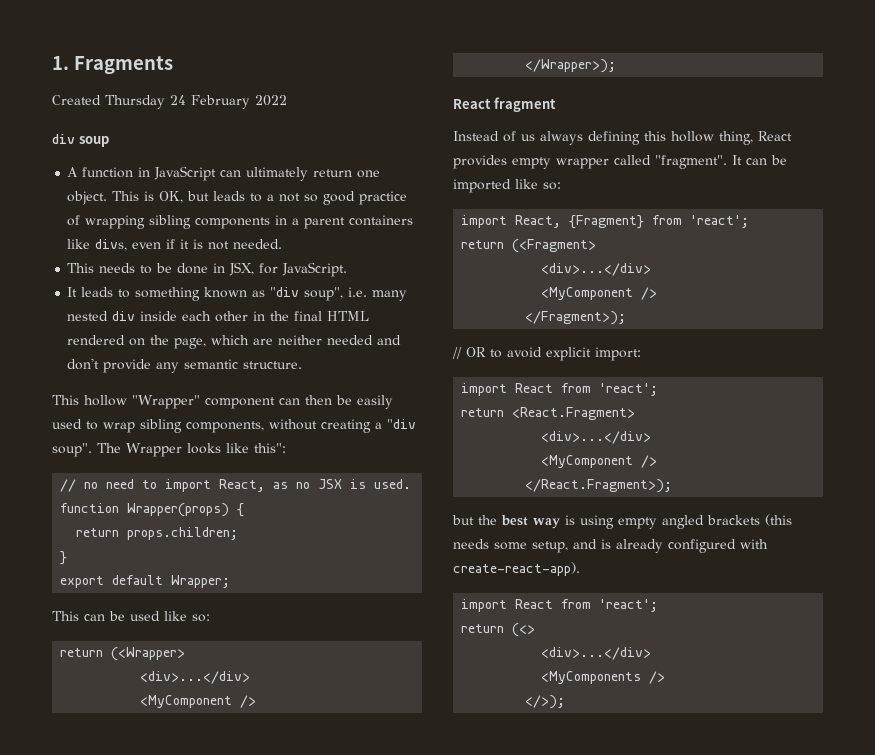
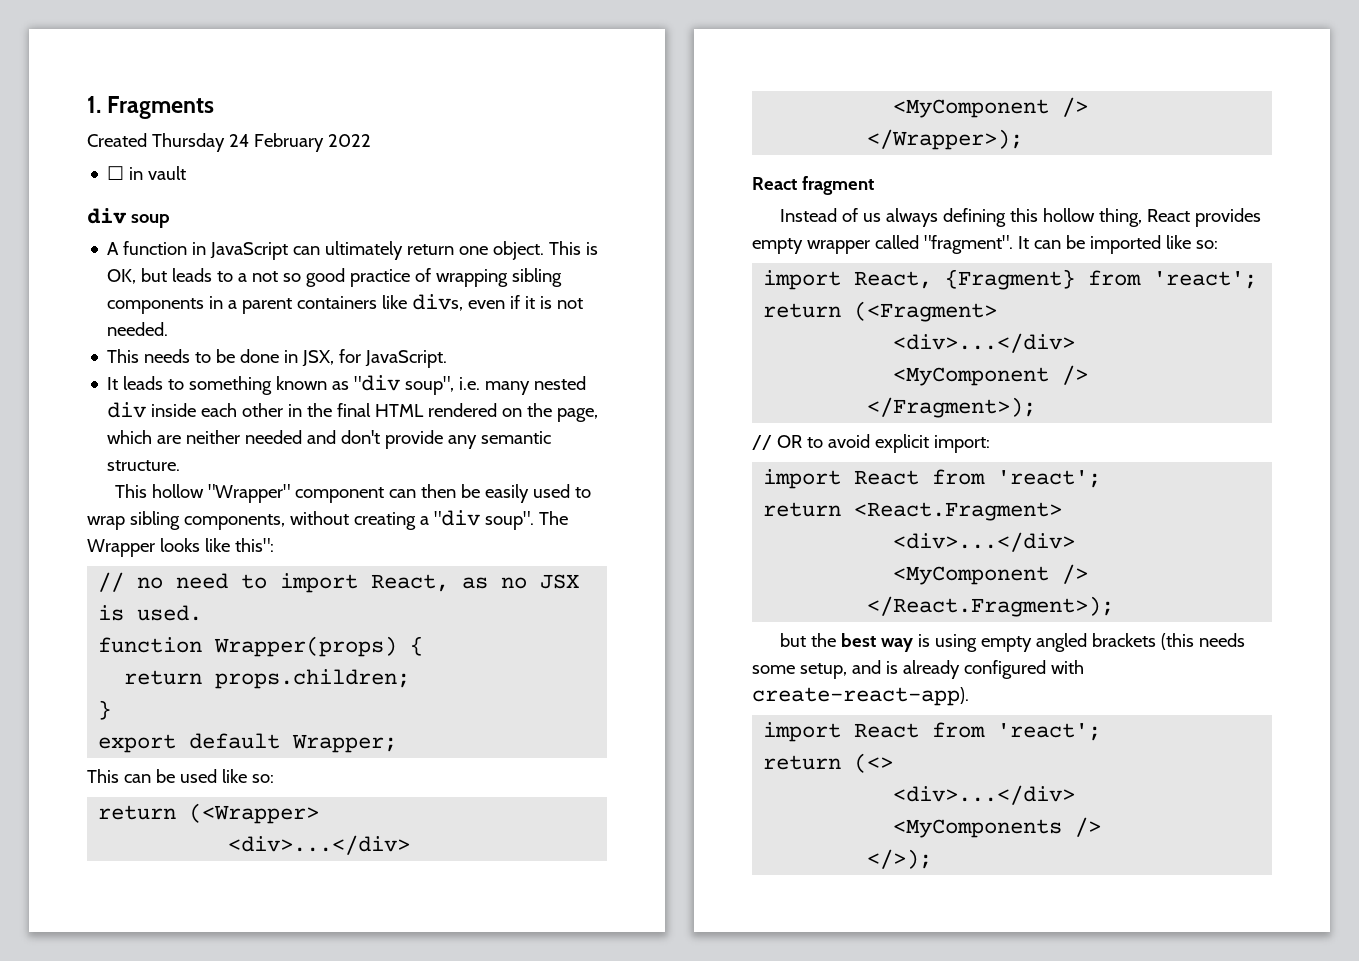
(287, 100) none -> [107,166,187,180] // ☐ in vault

